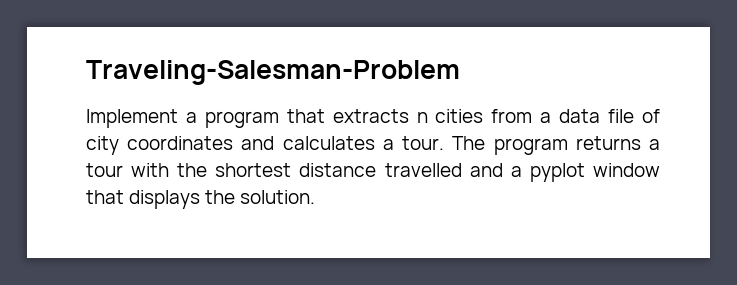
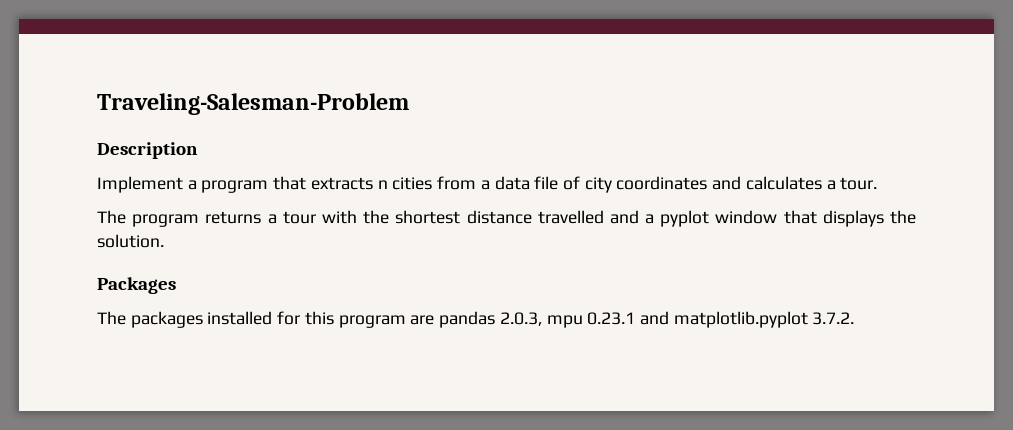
(460, 72) none -> [97,142,198,159] // Description
(445, 143) none -> (878, 183) //
(316, 197) none -> [97,277,176,294] [97,311,855,328] // Packages // The packages installed for this program are pandas 2.0.3, mpu 0.23.1 and matplotlib.pyplot 3.7.2.

